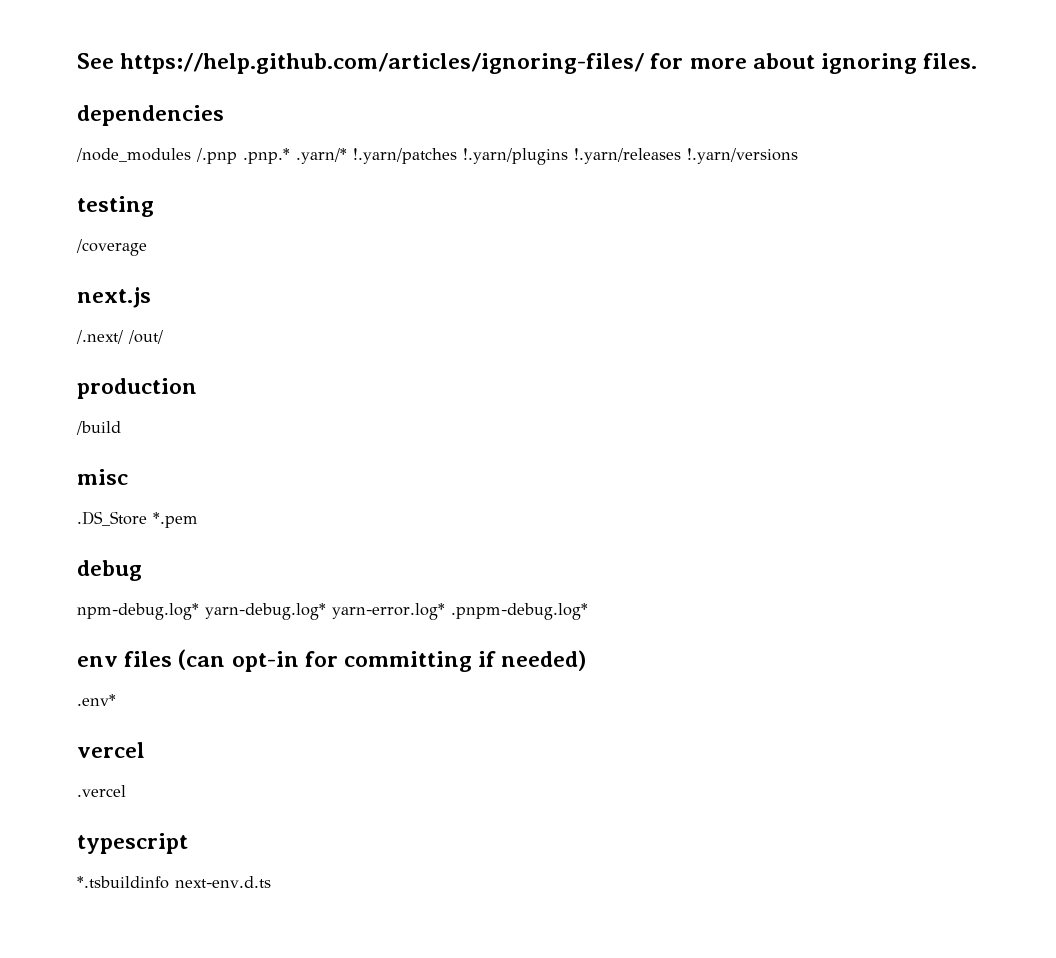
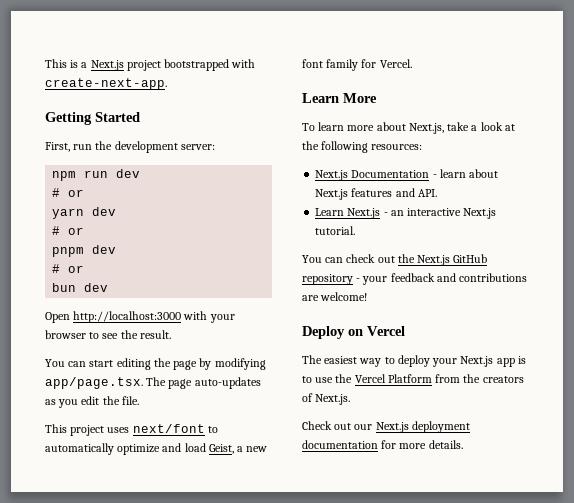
[77,53,978,74] [77,105,224,126] [76,148,798,165] [77,196,154,217] [76,239,147,256] [77,287,151,308] [76,330,163,344] [77,378,197,399] [76,421,121,435] [77,469,128,485] [77,511,198,528] [77,560,142,581] [77,603,588,620] [77,649,587,672] [77,694,116,706] [77,742,145,758] [77,785,126,797] [77,833,188,854] [77,876,271,889] See https://help.github.com/articles/ignoring-files/ for more about ignoring files. // dependencies // /node_modules /.pnp .pnp.* .yarn/* !.yarn/patches !.yarn/plugins !.yarn/releases !.yarn/versions // testing // /coverage // next.js // /.next/ /out/ // production // /build // misc // .DS_Store *.pem // debug // npm-debug.log* yarn-debug.log* yarn-error.log* .pnpm-debug.log* // env files (can opt-in for committing if needed) // .env* // vercel // .vercel // typescript // *.tsbuildinfo next-env.d.ts -> [45,59,256,71] [45,78,167,90] [45,112,140,125] [45,141,215,153] [52,169,141,181] [52,188,85,197] [52,207,117,219] [52,226,85,235] [52,245,117,257] [52,264,85,273] [52,283,109,292] [45,311,235,323] [45,330,171,339] [45,358,266,370] [45,377,261,389] [45,396,139,408] [45,424,218,436] [45,443,268,455] [302,59,412,71] [302,93,377,103] [302,122,515,134] [302,141,423,153] [315,169,499,181] [315,188,437,200] [315,208,497,219] [315,226,356,235] [302,254,488,266] [302,273,528,285] [302,292,368,301] [302,326,405,339] [302,355,526,367] [302,374,524,383] [302,393,351,405] [302,421,470,433] [302,440,463,449] This is a Next.js project bootstrapped with create-next-app. // Getting Started // First, run the development server: // npm run dev // # or // yarn dev // # or // pnpm dev // # or // bun dev // Open http://localhost:3000 with your browser to see the result. // You can start editing the page by modifying app/page.tsx. The page auto-updates as you edit the file. // This project uses next/font to automatically optimize and load Geist, a new font family for Vercel. // Learn More // To learn more about Next.js, take a look at the following resources: // Next.js Documentation - learn about Next.js features and API. // Learn Next.js - an interactive Next.js tutorial. // You can check out the Next.js GitHub repository - your feedback and contributions are welcome! // Deploy on Vercel // The easiest way to deploy your Next.js app is to use the Vercel Platform from the creators of Next.js. // Check out our Next.js deployment documentation for more details.

